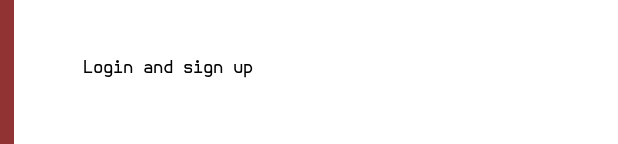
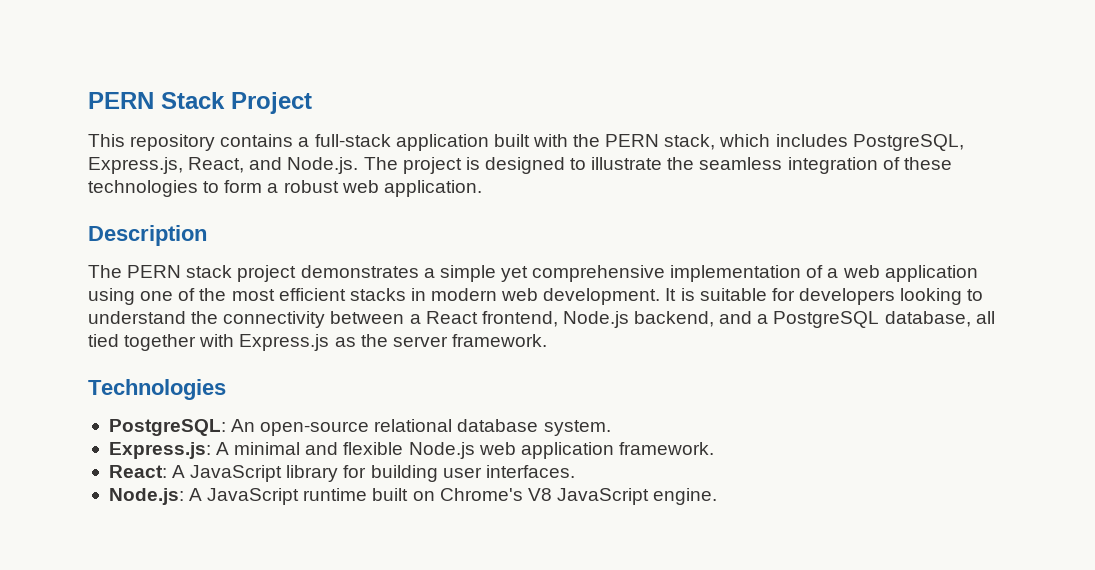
[83,60,253,78] Login and sign up -> [88,92,312,114] [88,134,964,151] [88,157,952,174] [88,180,482,197] [88,225,207,246] [88,265,978,282] [88,288,984,305] [88,311,995,328] [88,334,547,351] [88,379,226,400] [108,419,611,436] [108,442,714,459] [108,465,575,482] [108,488,718,505] PERN Stack Project // This repository contains a full-stack application built with the PERN stack, which includes PostgreSQL, Express.js, React, and Node.js. The project is designed to illustrate the seamless integration of these technologies to form a robust web application. // Description // The PERN stack project demonstrates a simple yet comprehensive implementation of a web application using one of the most efficient stacks in modern web development. It is suitable for developers looking to understand the connectivity between a React frontend, Node.js backend, and a PostgreSQL database, all tied together with Express.js as the server framework. // Technologies // PostgreSQL: An open-source relational database system. // Express.js: A minimal and flexible Node.js web application framework. // React: A JavaScript library for building user interfaces. // Node.js: A JavaScript runtime built on Chrome's V8 JavaScript engine.

